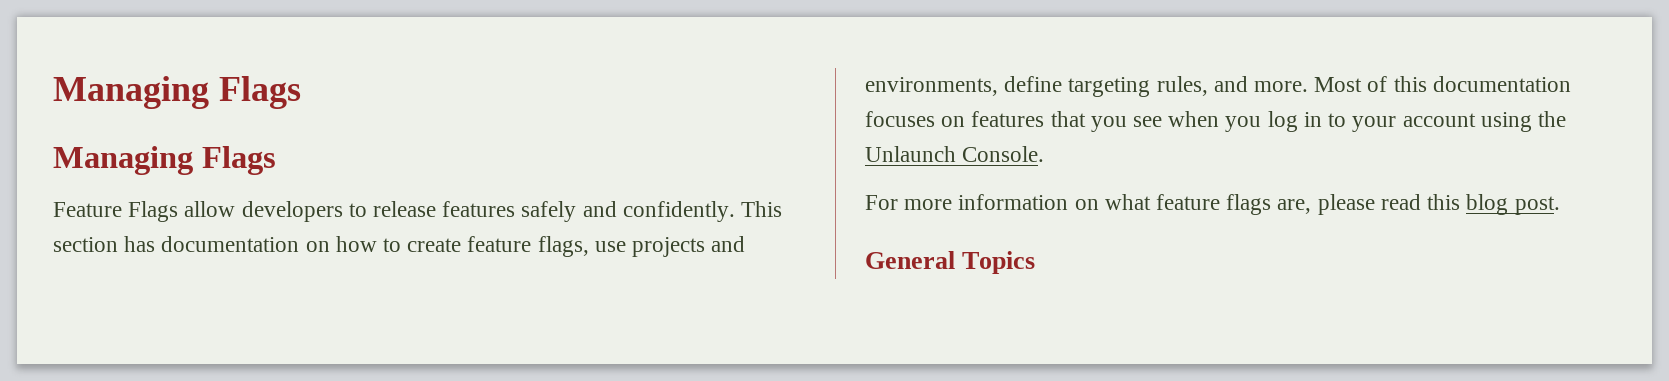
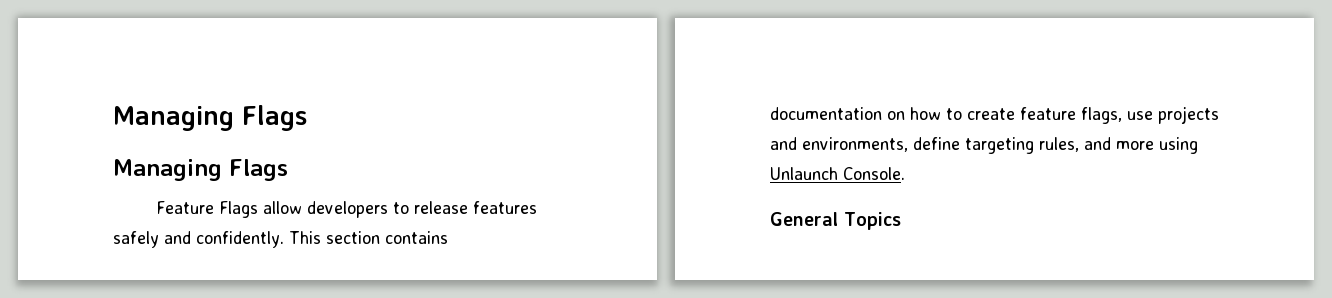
[124,236,156,252] has -> [385,231,448,244] contains
[1254,76,1571,92] [865,111,1566,132] [865,146,1045,162] [865,194,1560,215] more. Most of this documentation focuses on features that you see when you log in to your account using the Unlaunch Console. // For more information on what feature flags are, please read this blog post. -> [1116,137,1198,154] [770,167,905,180] more using Unlaunch Console.

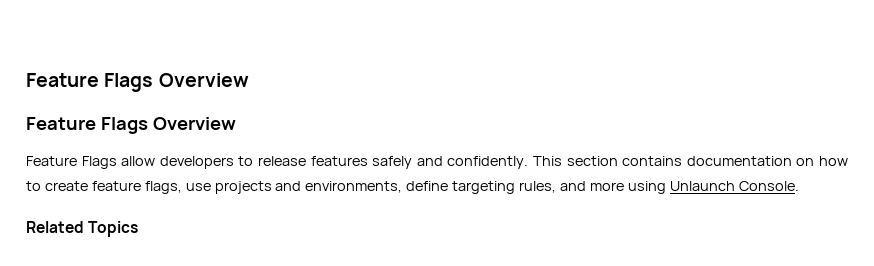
[113,105,307,131] [113,159,288,181] Managing Flags // Managing Flags -> [26,73,249,92] [26,117,236,134] Feature Flags Overview // Feature Flags Overview
[770,212,838,226] General -> [26,221,84,233] Related

